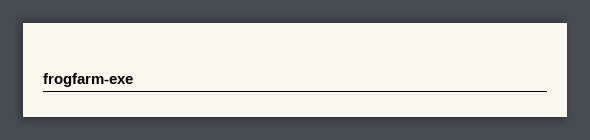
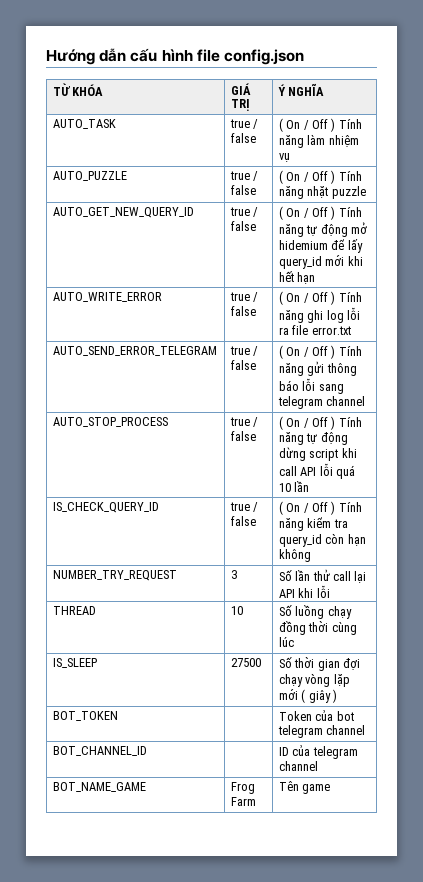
[43,73,133,87] frogfarm-exe -> [46,48,304,65] [52,83,104,96] [230,83,251,95] [230,99,250,111] [277,83,325,96] [52,119,116,129] [229,119,259,129] [230,133,256,143] [278,118,362,132] [278,134,359,148] [278,153,290,162] [52,171,127,181] [229,171,259,181] [230,185,256,195] [278,170,362,184] [278,186,366,199] [52,207,194,218] [229,207,259,217] [230,221,256,231] [278,206,362,220] [278,222,367,237] [278,239,363,253] [278,255,363,269] [278,271,316,284] [52,292,162,302] [229,292,259,302] [230,306,256,316] [278,291,362,305] [278,307,360,323] [278,325,351,335] [52,346,217,356] [229,346,259,356] [230,360,256,370] [278,345,362,359] [278,361,357,376] [278,378,344,394] [277,396,366,409] [52,417,168,427] [229,417,259,427] [230,431,256,441] [278,416,362,430] [278,432,348,445] [278,447,357,461] [278,463,355,479] [278,481,310,492] [52,502,159,513] [229,502,259,512] [230,516,256,526] [278,501,362,515] [278,517,348,531] [278,533,366,547] [278,549,311,562] [52,570,177,581] [230,570,237,579] [278,569,367,583] [278,585,330,598] [52,606,96,615] [230,606,243,615] [278,605,352,619] [278,621,357,635] [278,637,294,647] [52,658,97,668] [230,658,261,667] [278,657,360,671] [278,673,350,687] [278,689,337,703] [52,711,118,721] [278,710,354,721] [277,725,366,738] [52,746,147,756] [278,745,358,759] [278,761,318,771] [52,782,146,792] [230,782,255,794] [230,797,256,806] [278,781,331,794] Hướng dẫn cấu hình file config.json // TỪ KHÓA | GIÁ TRỊ | Ý NGHĨA // AUTO_TASK | true / false | ( On / Off ) Tính năng làm nhiệm vụ // AUTO_PUZZLE | true / false | ( On / Off ) Tính năng nhặt puzzle // AUTO_GET_NEW_QUERY_ID | true / false | ( On / Off ) Tính năng tự động mở hidemium để lấy query_id mới khi hết hạn // AUTO_WRITE_ERROR | true / false | ( On / Off ) Tính năng ghi log lỗi ra file error.txt // AUTO_SEND_ERROR_TELEGRAM | true / false | ( On / Off ) Tính năng gửi thông báo lỗi sang telegram channel // AUTO_STOP_PROCESS | true / false | ( On / Off ) Tính năng tự động dừng script khi call API lỗi quá 10 lần // IS_CHECK_QUERY_ID | true / false | ( On / Off ) Tính năng kiểm tra query_id còn hạn không // NUMBER_TRY_REQUEST | 3 | Số lần thử call lại API khi lỗi // THREAD | 10 | Số luồng chạy đồng thời cùng lúc // IS_SLEEP | 27500 | Số thời gian đợi chạy vòng lặp mới ( giây ) // BOT_TOKEN | | Token của bot telegram channel // BOT_CHANNEL_ID | | ID của telegram channel // BOT_NAME_GAME | Frog Farm | Tên game

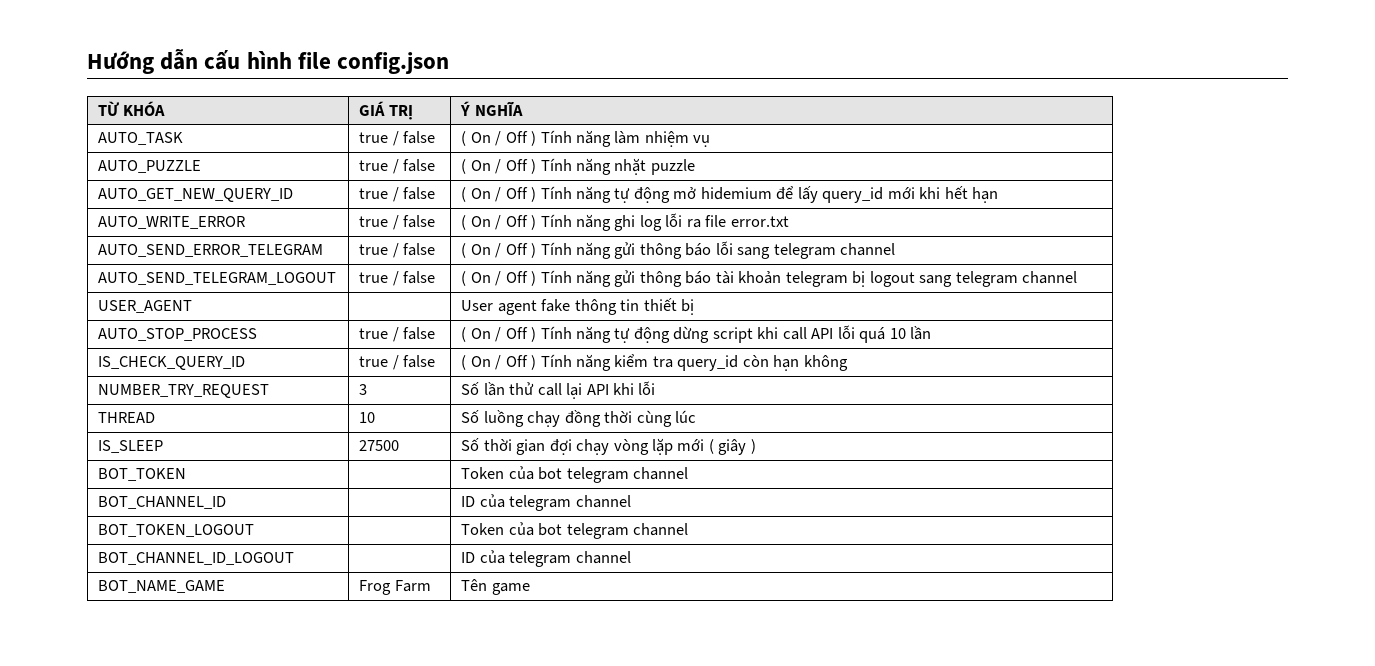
(366, 401) none -> [98,272,337,285] [359,271,436,286] [461,270,1077,287] [98,300,193,313] [461,298,694,315] // AUTO_SEND_TELEGRAM_LOGOUT | true / false | ( On / Off ) Tính năng gửi thông báo tài khoản telegram bị logout sang telegram channel // USER_AGENT | | User agent fake thông tin thiết bị
(318, 766) none -> [98,524,255,537] [461,522,689,539] [98,552,295,565] [461,550,631,567] // BOT_TOKEN_LOGOUT | | Token của bot telegram channel // BOT_CHANNEL_ID_LOGOUT | | ID của telegram channel

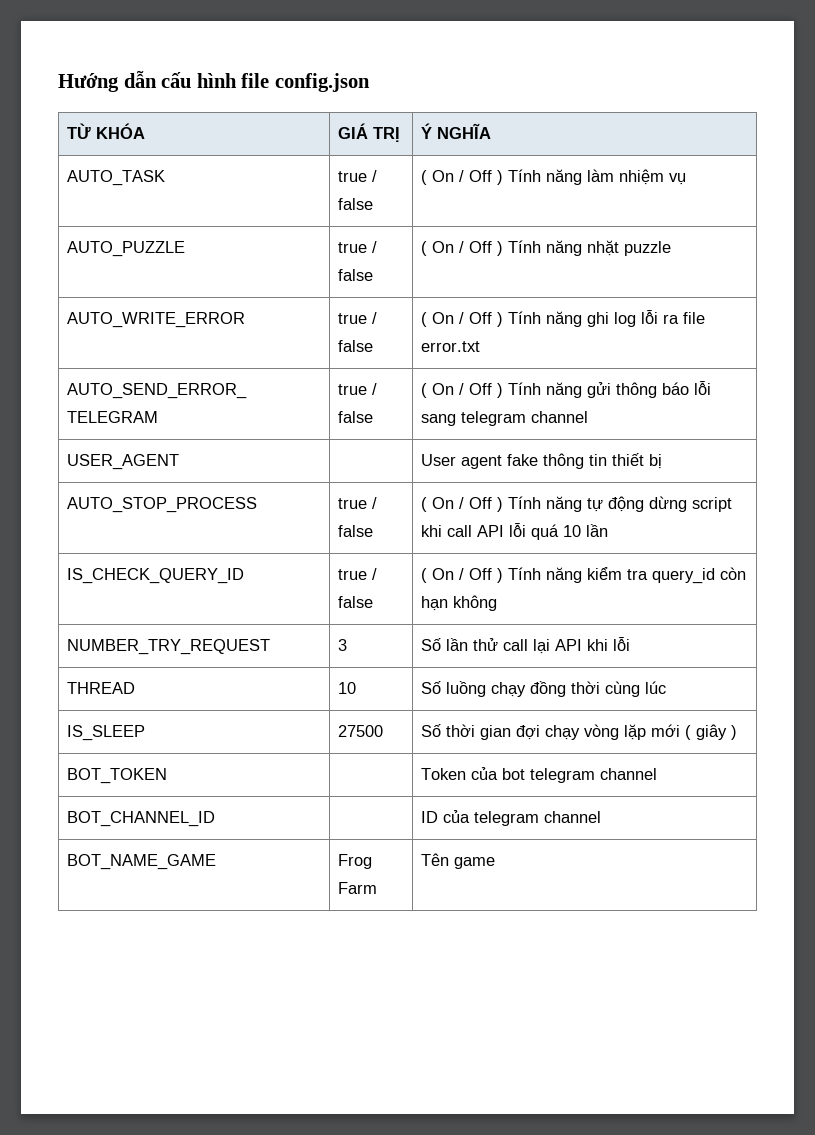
[98,188,294,202] [359,187,436,202] [461,186,998,203] // AUTO_GET_NEW_QUERY_ID | true / false | ( On / Off ) Tính năng tự động mở hidemium để lấy query_id mới khi hết hạn -> (672, 248) none
[98,272,337,285] [359,271,436,286] [461,270,1077,287] // AUTO_SEND_TELEGRAM_LOGOUT | true / false | ( On / Off ) Tính năng gửi thông báo tài khoản telegram bị logout sang telegram channel -> (589, 417) none
[98,524,255,537] [461,522,689,539] [98,552,295,565] [461,550,631,567] // BOT_TOKEN_LOGOUT | | Token của bot telegram channel // BOT_CHANNEL_ID_LOGOUT | | ID của telegram channel -> (602, 817) none

